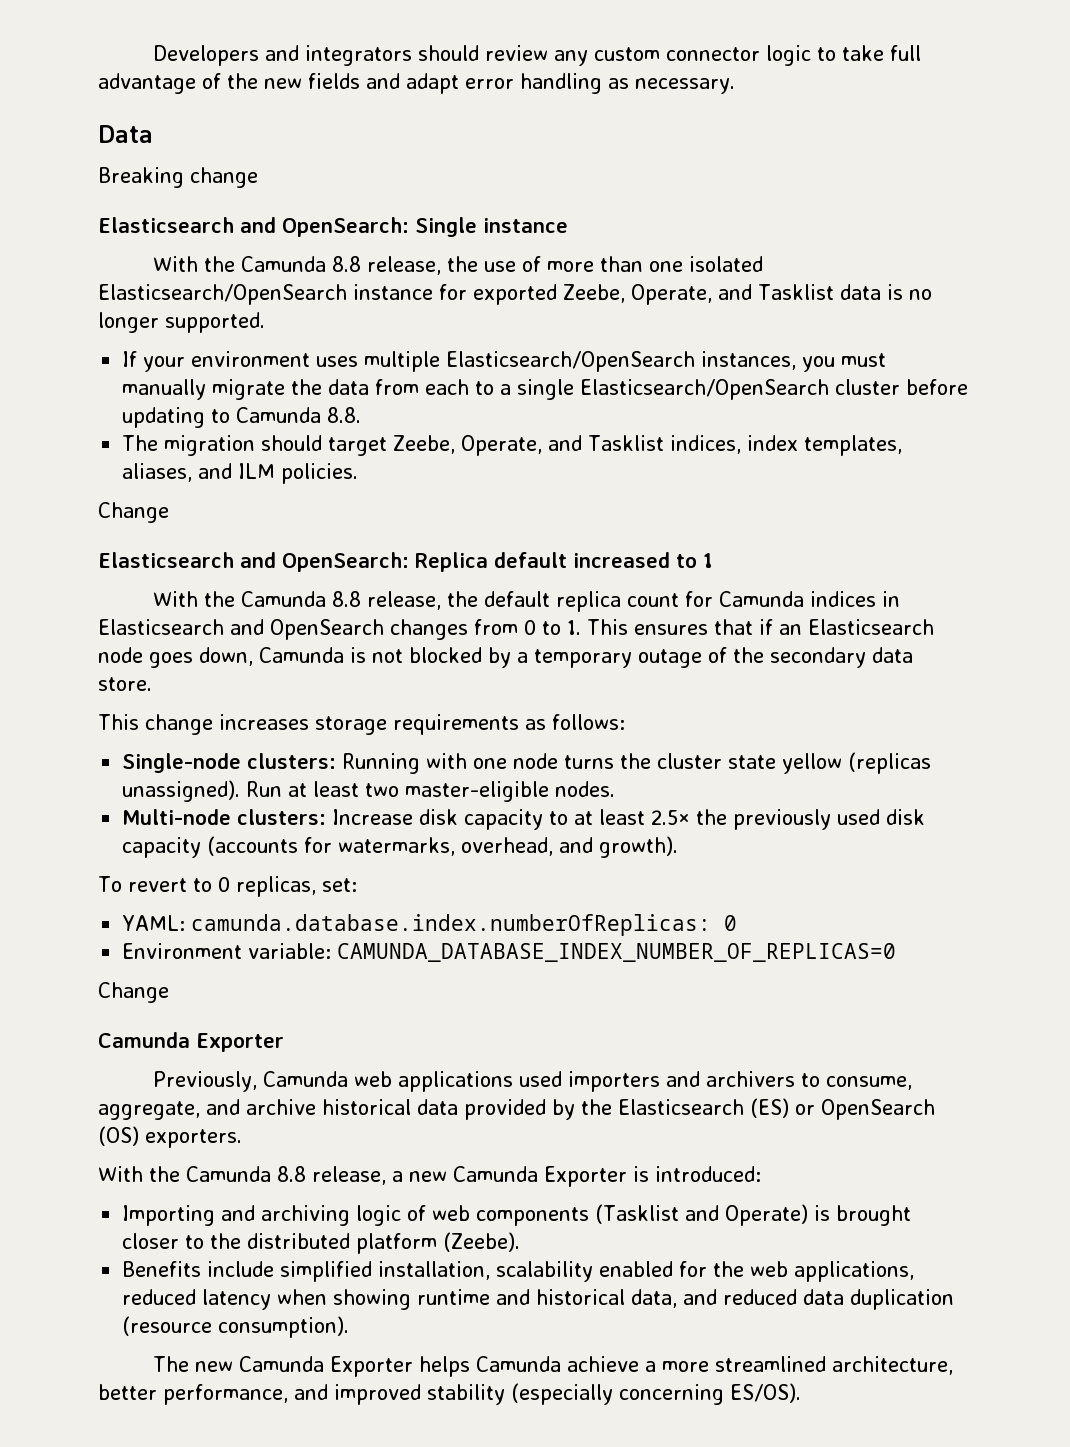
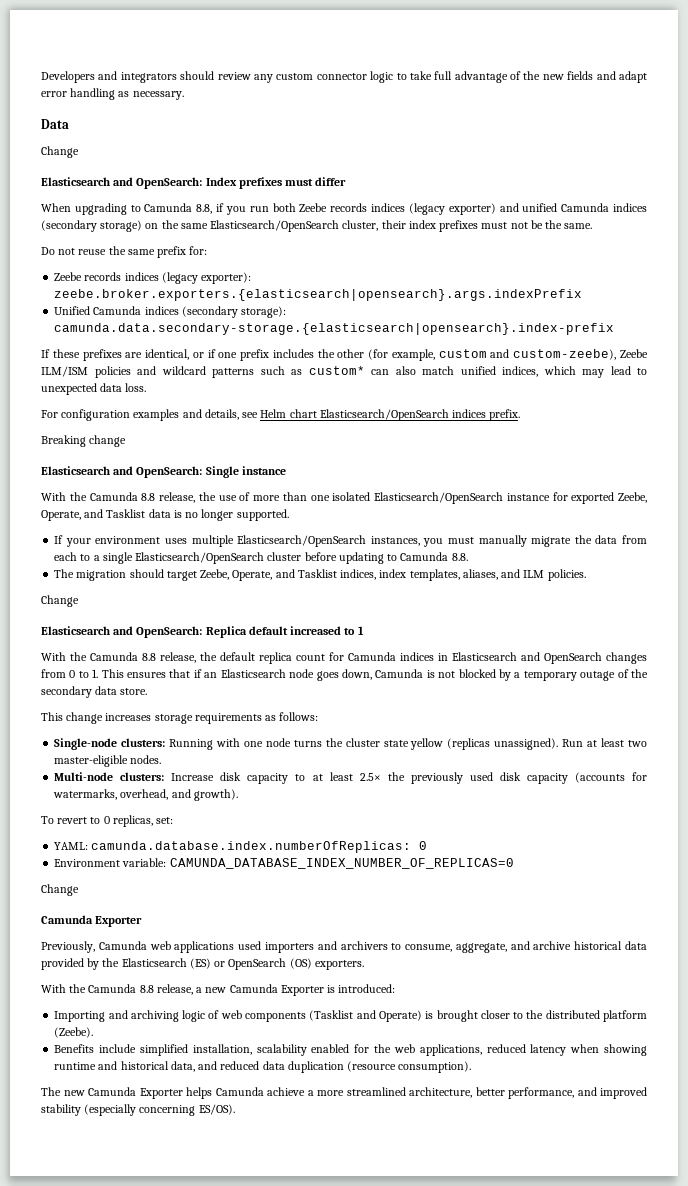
(153, 134) none -> [41,146,79,158] [41,177,347,189] [41,203,647,215] [41,220,593,232] [41,246,208,258] [54,272,252,284] [54,289,583,301] [54,306,287,318] [54,323,615,335] [41,349,648,361] [41,366,647,378] [41,383,147,395] [41,409,521,421] // Change // Elasticsearch and OpenSearch: Index prefixes must differ // When upgrading to Camunda 8.8, if you run both Zeebe records indices (legacy exporter) and unified Camunda indices (secondary storage) on the same Elasticsearch/OpenSearch cluster, their index prefixes must not be the same. // Do not reuse the same prefix for: // Zeebe records indices (legacy exporter): zeebe.broker.exporters.{elasticsearch|opensearch}.args.indexPrefix // Unified Camunda indices (secondary storage): camunda.data.secondary-storage.{elasticsearch|opensearch}.index-prefix // If these prefixes are identical, or if one prefix includes the other (for example, custom and custom-zeebe), Zeebe ILM/ISM policies and wildcard patterns such as custom* can also match unified indices, which may lead to unexpected data loss. // For configuration examples and details, see Helm chart Elasticsearch/OpenSearch indices prefix.

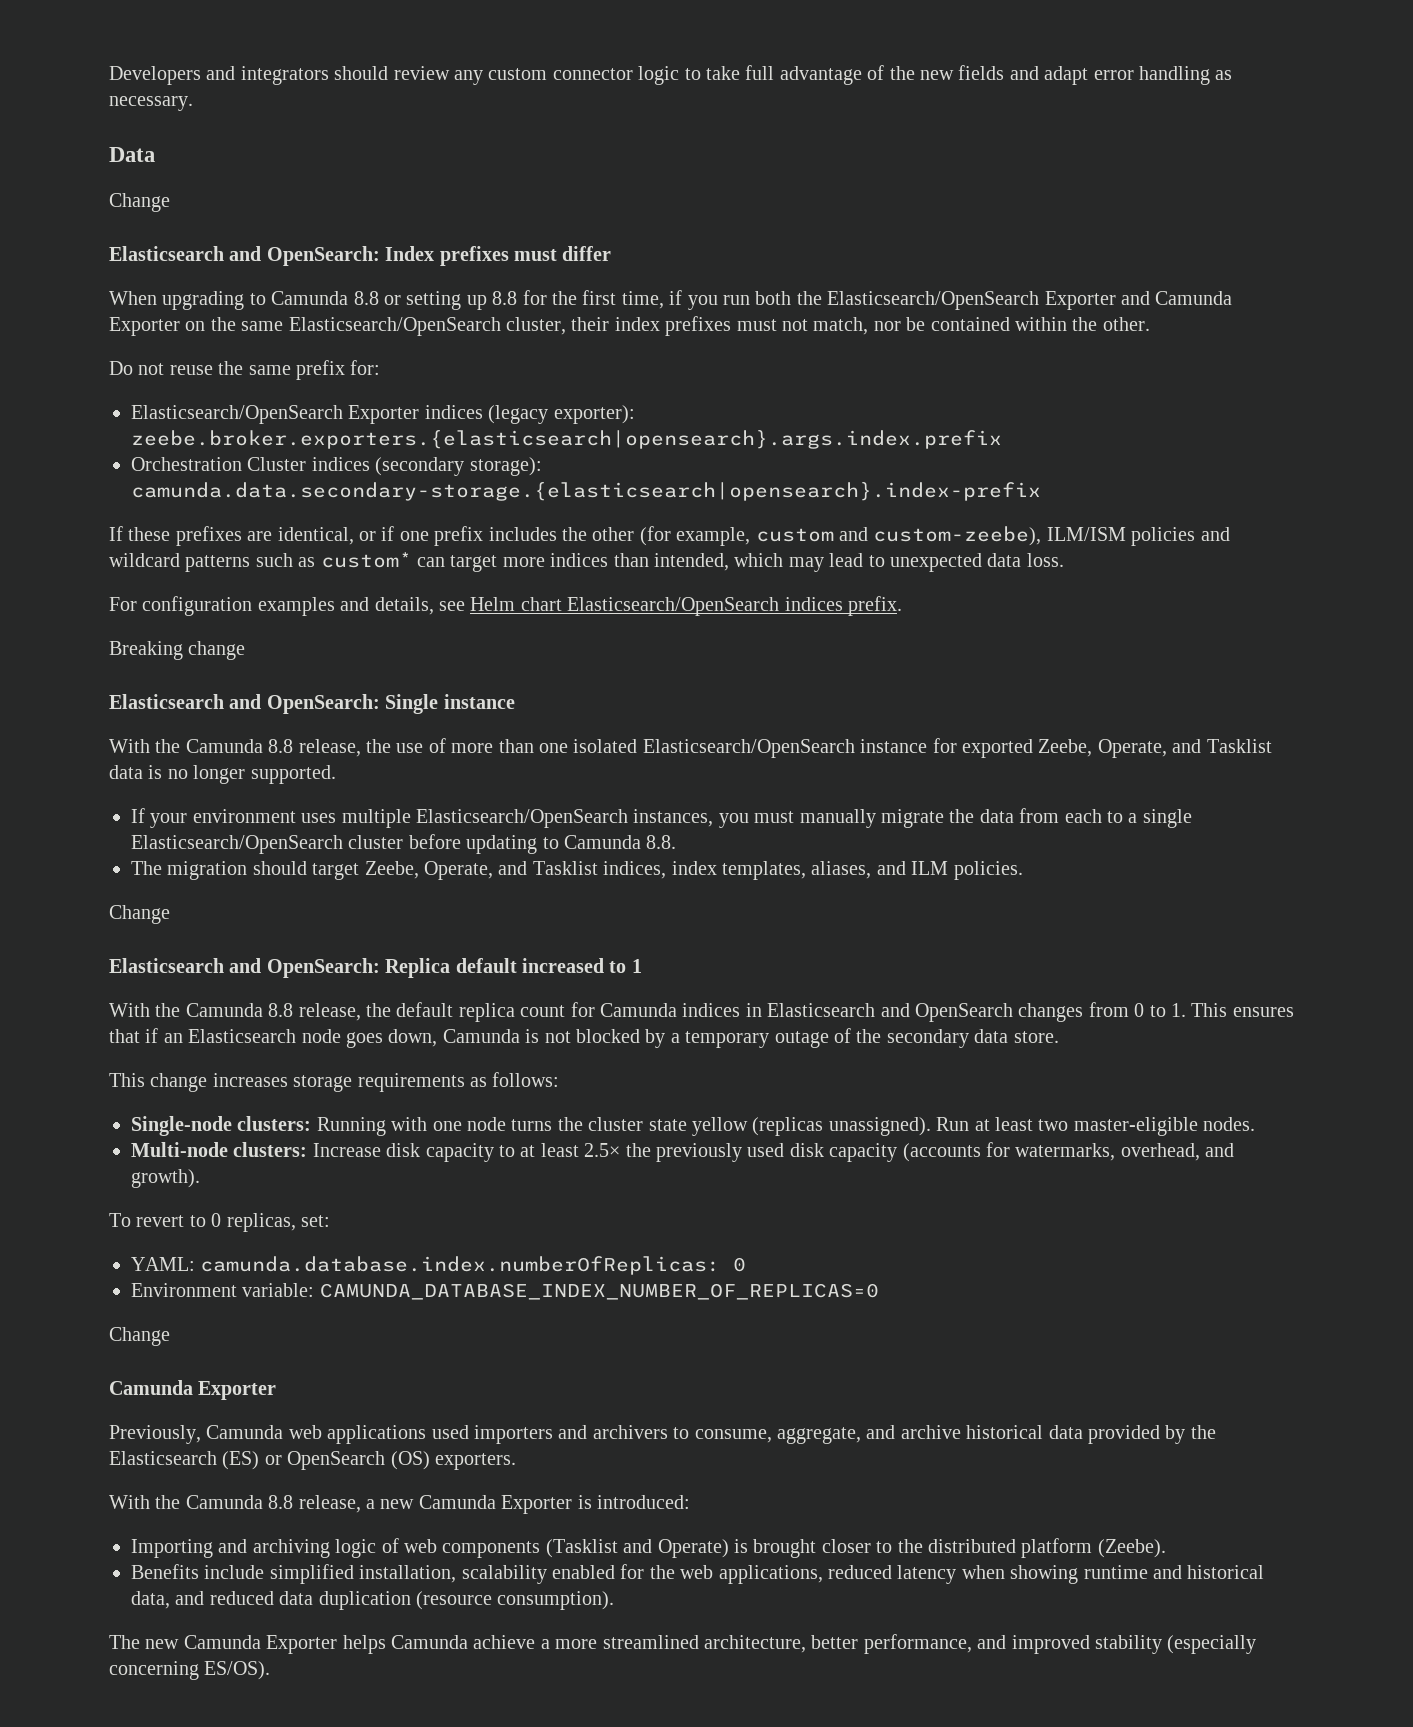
[196,203,647,215] [41,220,143,232] 8.8, if you run both Zeebe records indices (legacy exporter) and unified Camunda indices (secondary storage) -> [353,290,1233,310] [109,317,180,336] 8.8 or setting up 8.8 for the first time, if you run both the Elasticsearch/OpenSearch Exporter and Camunda Exporter
[530,220,593,229] be the same. -> [813,317,1150,335] match, nor be contained within the other.
[54,272,122,281] Zeebe records -> [131,405,420,424] Elasticsearch/OpenSearch Exporter
[54,289,583,301] [54,306,142,315] zeebe.broker.exporters.{elasticsearch|opensearch}.args.indexPrefix // Unified Camunda -> [131,430,1002,449] [131,457,307,471] zeebe.broker.exporters.{elasticsearch|opensearch}.args.index.prefix // Orchestration Cluster
[619,349,648,358] Zeebe -> (1042, 536) none
[395,366,538,377] also match unified indices, -> [450,553,729,572] target more indices than intended,

